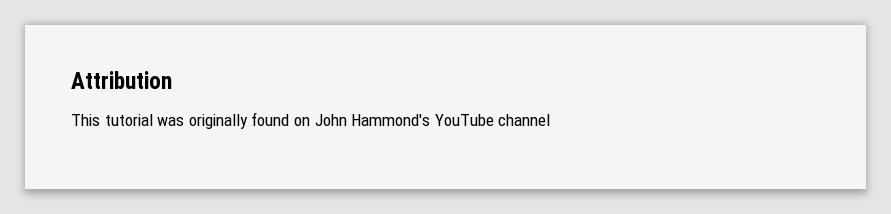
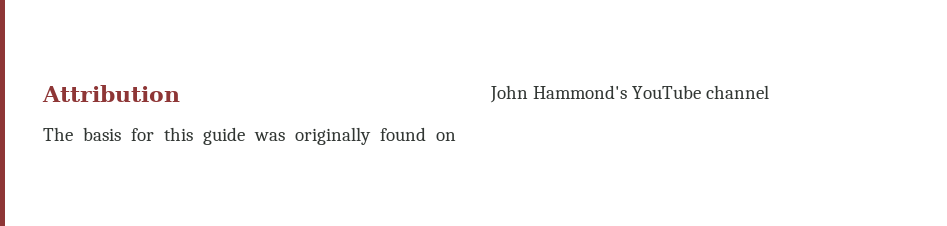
[71,114,153,126] This tutorial -> [43,127,245,145] The basis for this guide

